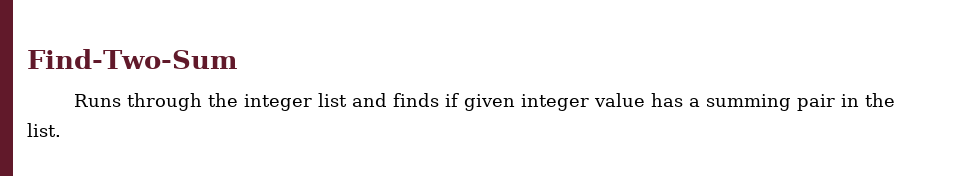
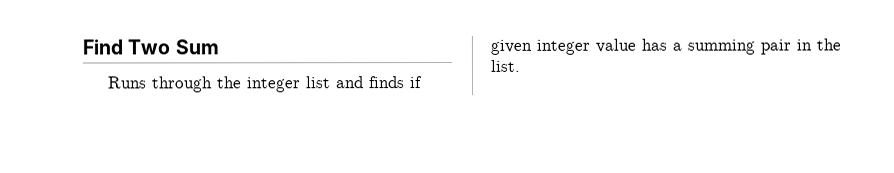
[27,49,238,69] Find-Two-Sum -> [82,39,219,55] Find Two Sum

